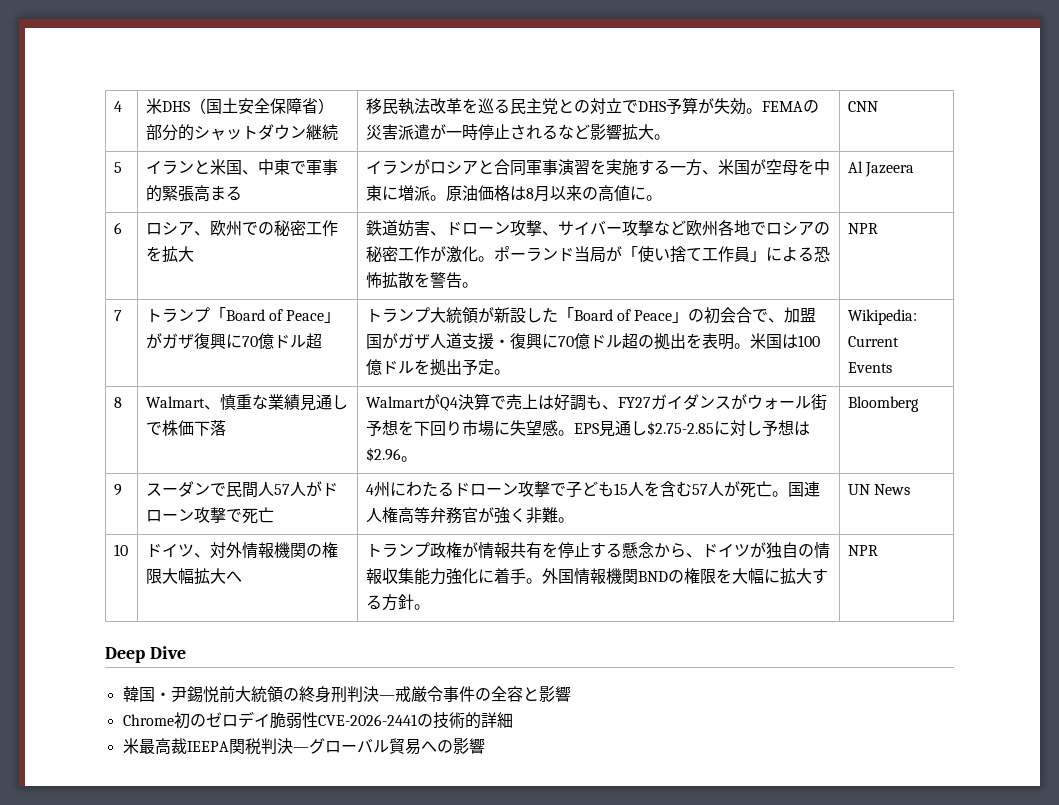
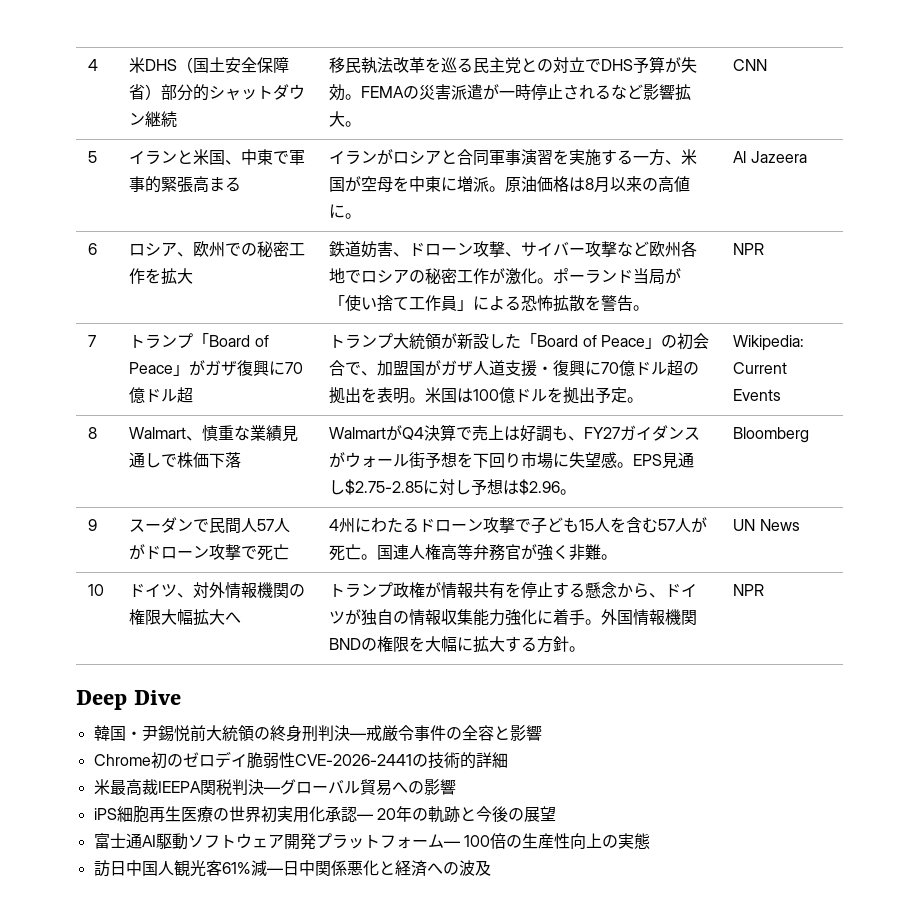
(485, 746) none -> [93,806,556,823] [93,833,650,850] [93,860,491,877] // iPS細胞再生医療の世界初実用化承認— 20年の軌跡と今後の展望 // 富士通AI駆動ソフトウェア開発プラットフォーム— 100倍の生産性向上の実態 // 訪日中国人観光客61%減—日中関係悪化と経済への波及

